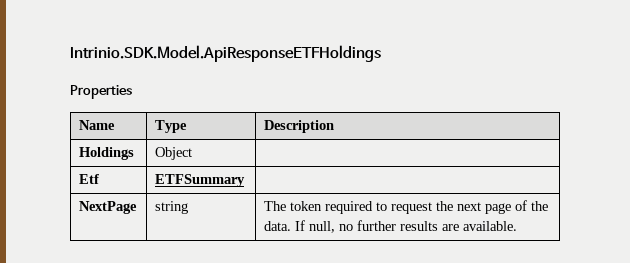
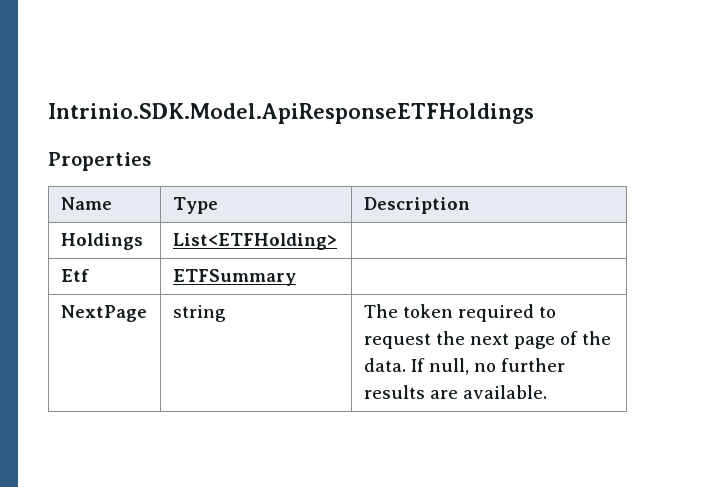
[155,147,193,160] Object -> [172,233,337,250] List<ETFHolding>

